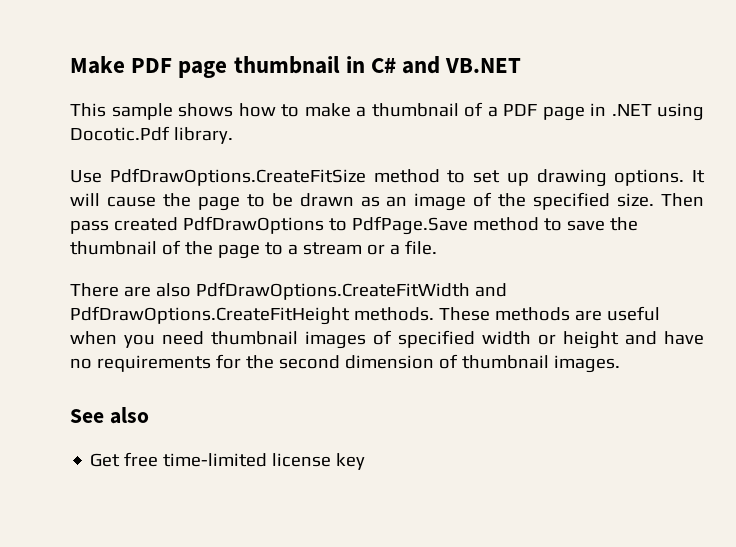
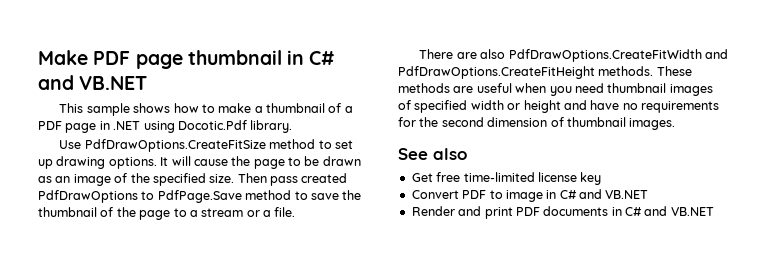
(366, 461) none -> [411,189,649,202] [411,206,714,219] // Convert PDF to image in C# and VB.NET // Render and print PDF documents in C# and VB.NET

